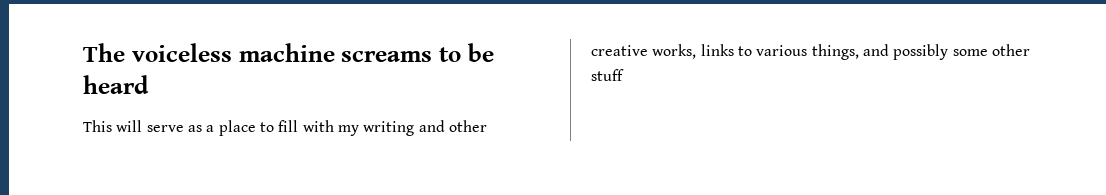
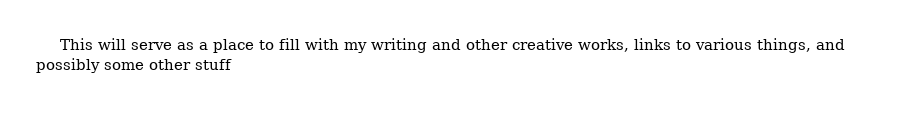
[83,43,494,62] [83,75,149,94] The voiceless machine screams to be heard // -> (59, 44) none

